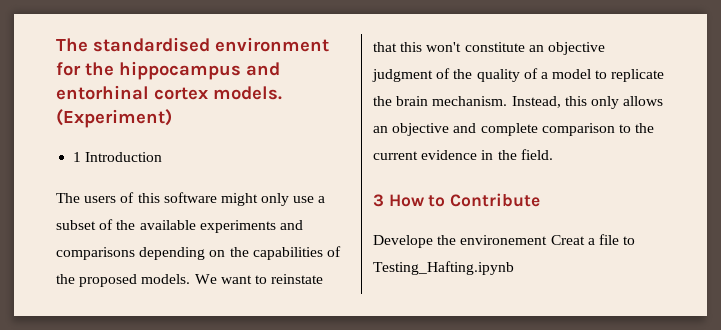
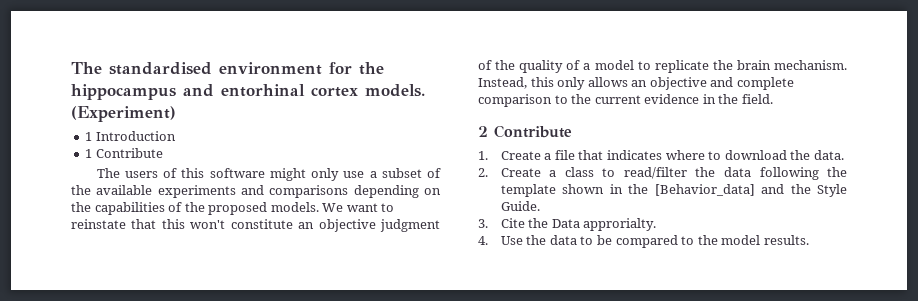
(163, 157) none -> [85,148,163,158] // 1 Contribute
[373,193,541,207] [373,234,636,248] [373,261,514,275] 3 How to Contribute // Develope the environement Creat a file to Testing_Hafting.ipynb -> [478,125,572,138] [478,150,844,160] [478,167,847,180] [500,184,847,197] [500,201,540,211] [478,218,657,231] [478,235,809,248] 2 Contribute // 1. Create a file that indicates where to download the data. // 2. Create a class to read/filter the data following the template shown in the [Behavior_data] and the Style Guide. // 3. Cite the Data approrialty. // 4. Use the data to be compared to the model results.

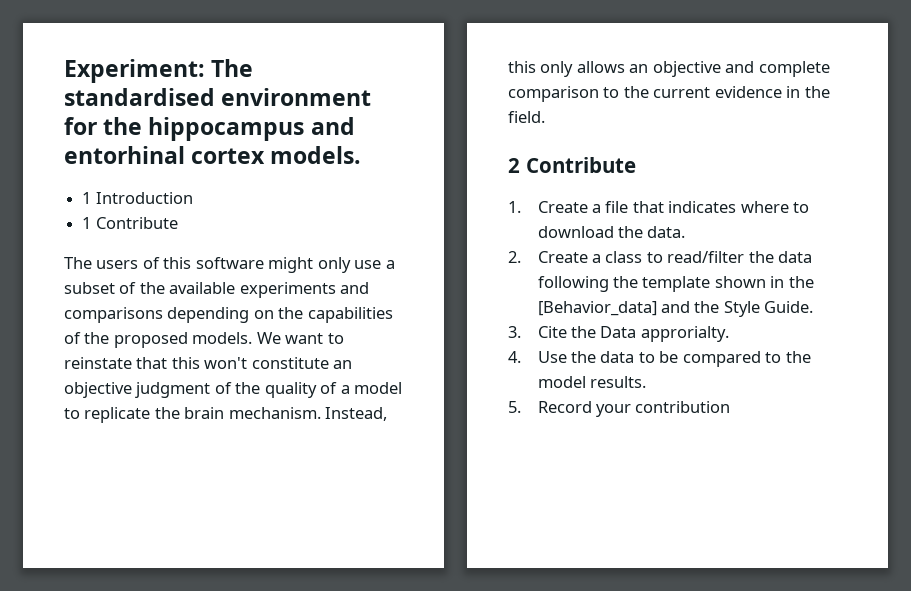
(71, 68) none -> [64,59,205,83] Experiment:
[71,106,176,122] (Experiment) -> (362, 155) none
(809, 240) none -> [508,401,731,417] // 5. Record your contribution

